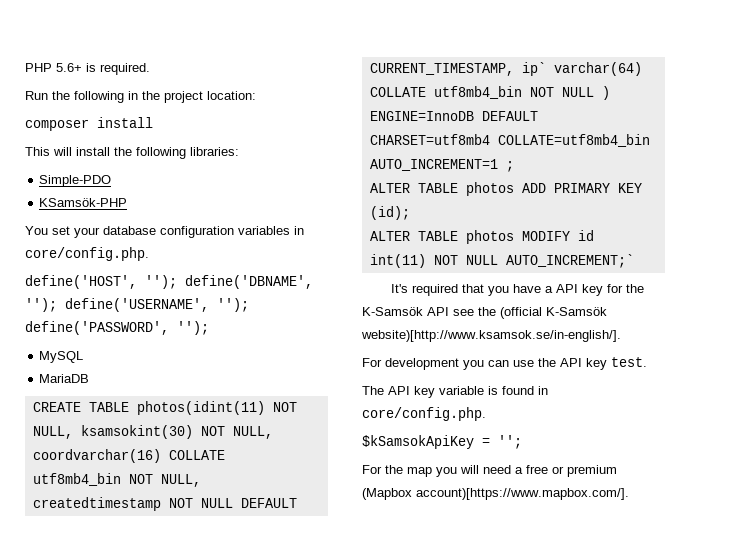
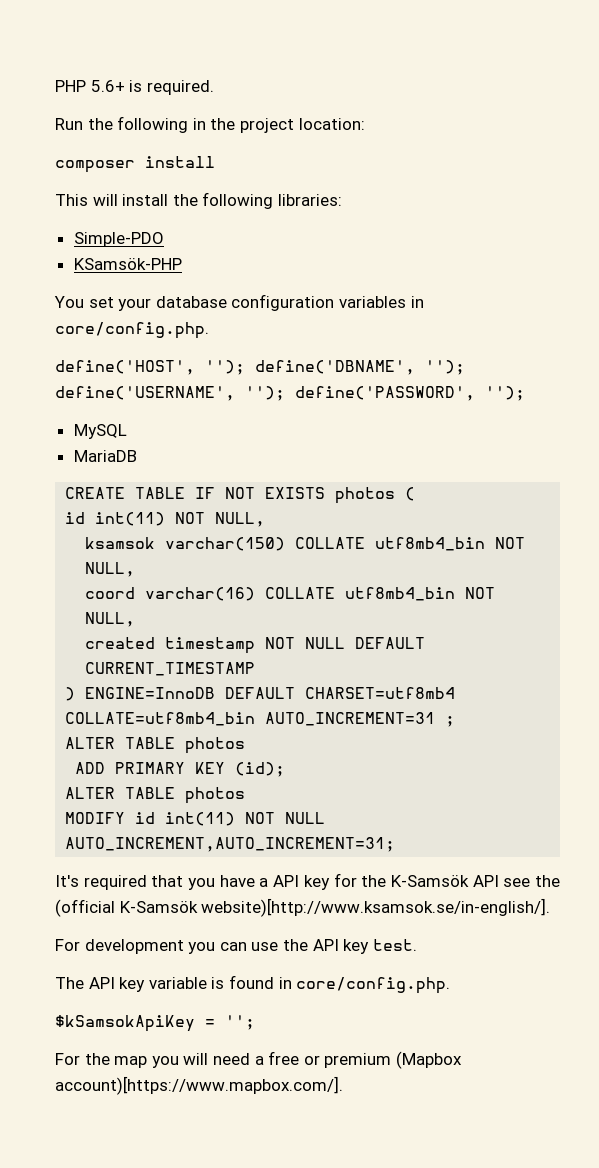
[136,401,297,415] [32,425,273,439] [32,449,225,463] [32,473,201,487] [32,497,297,511] [369,62,642,76] [369,86,594,99] photos(idint(11) NOT NULL, ksamsokint(30) NOT NULL, coordvarchar(16) COLLATE utf8mb4_bin NOT NULL, createdtimestamp NOT NULL DEFAULT CURRENT_TIMESTAMP, ip` varchar(64) COLLATE utf8mb4_bin NOT NULL -> [195,487,416,504] [65,512,266,527] [85,537,526,551] [85,562,136,577] [85,587,496,601] [85,612,136,627] [85,637,426,654] [85,662,256,676] IF NOT EXISTS photos ( // id int(11) NOT NULL, // ksamsok varchar(150) COLLATE utf8mb4_bin NOT NULL, // coord varchar(16) COLLATE utf8mb4_bin NOT NULL, // created timestamp NOT NULL DEFAULT CURRENT_TIMESTAMP //
[369,159,498,171] AUTO_INCREMENT=1 -> [265,712,436,726] AUTO_INCREMENT=31
(514, 189) none -> (246, 745) //
(514, 237) none -> (246, 795) //
[505,254,634,268] AUTO_INCREMENT;` -> [65,837,396,852] AUTO_INCREMENT,AUTO_INCREMENT=31;

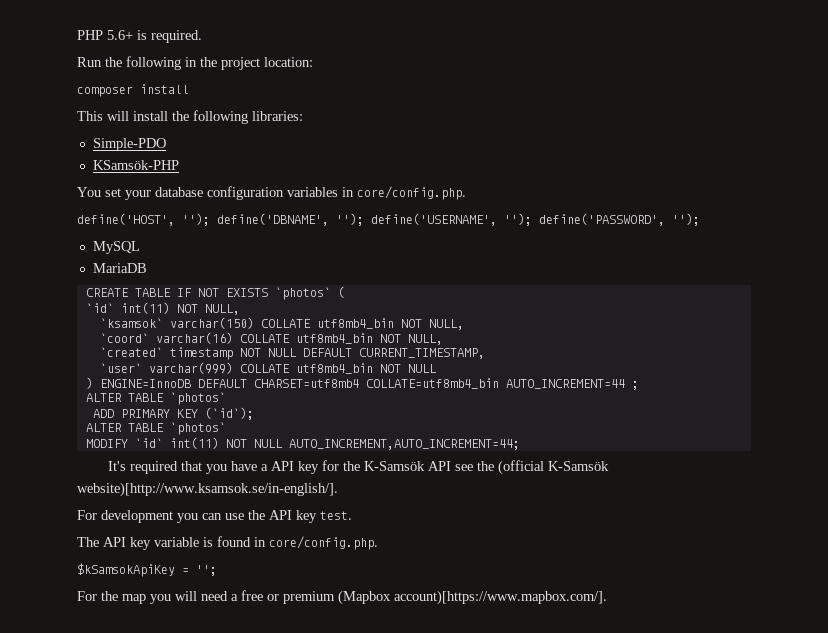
[335,487,396,504] photos -> [274,287,331,300] `photos`
[65,512,86,524] id -> [85,303,114,313] `id`
[85,537,156,549] ksamsok -> [99,318,163,328] `ksamsok`
[85,587,136,599] coord -> [99,333,149,343] `coord`
[85,637,156,649] created -> [99,347,163,357] `created`
[85,662,256,676] CURRENT_TIMESTAMP -> [358,348,485,359] [99,362,437,374] CURRENT_TIMESTAMP, // `user` varchar(999) COLLATE utf8mb4_bin NOT NULL
[265,712,436,726] AUTO_INCREMENT=31 -> [505,379,625,389] AUTO_INCREMENT=44
[185,737,246,754] photos -> [169,392,226,405] `photos`
[235,762,286,777] [65,787,246,804] (id); // ALTER TABLE photos -> [204,407,254,420] [85,422,226,435] (`id`); // ALTER TABLE `photos`
[135,812,156,824] id -> [134,438,163,448] `id`
[65,837,396,852] AUTO_INCREMENT,AUTO_INCREMENT=31; -> [288,439,520,450] AUTO_INCREMENT,AUTO_INCREMENT=44;

